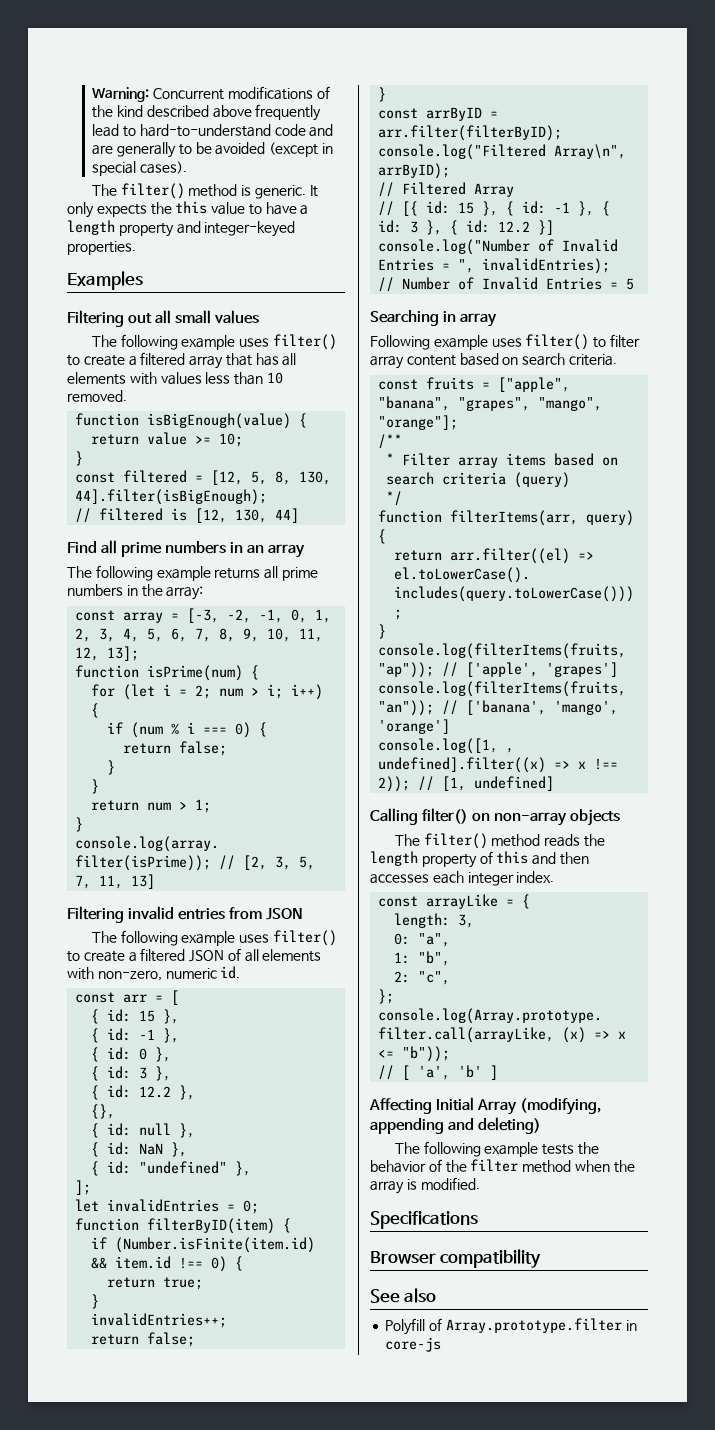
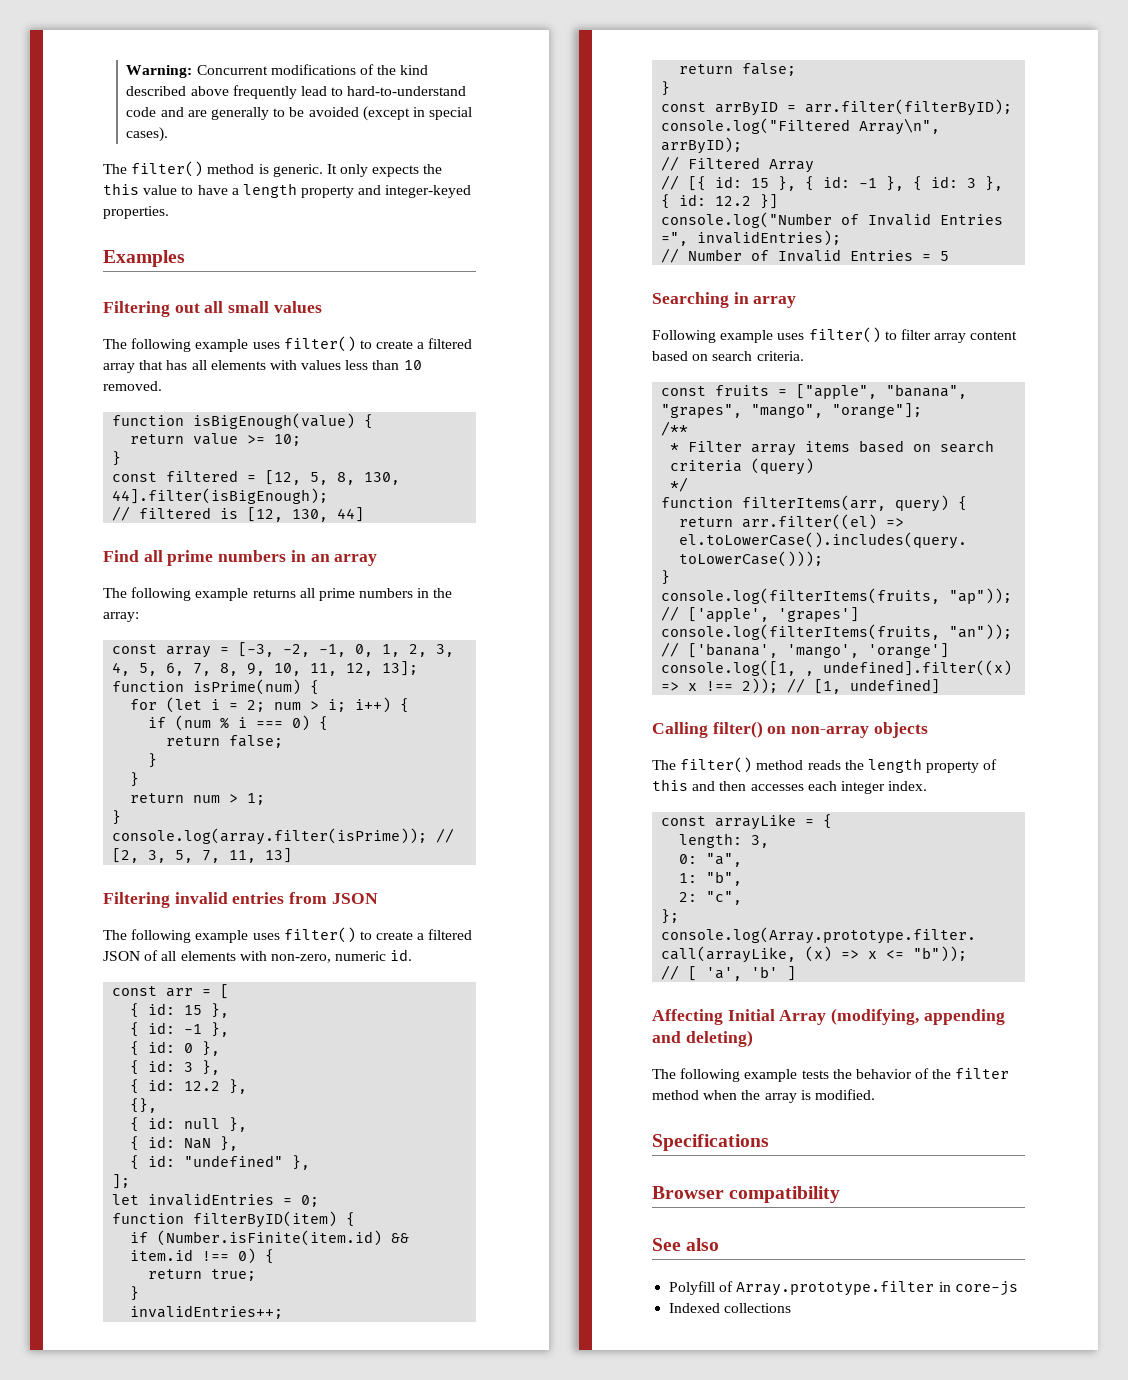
[442,259,475,273] = ", -> [661,232,689,246] =",
(442, 1344) none -> [669,1303,792,1313] // Indexed collections

